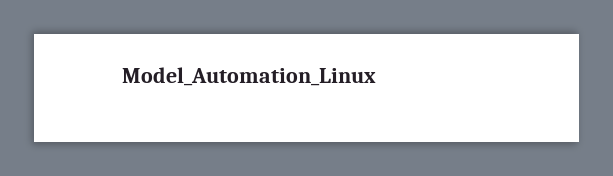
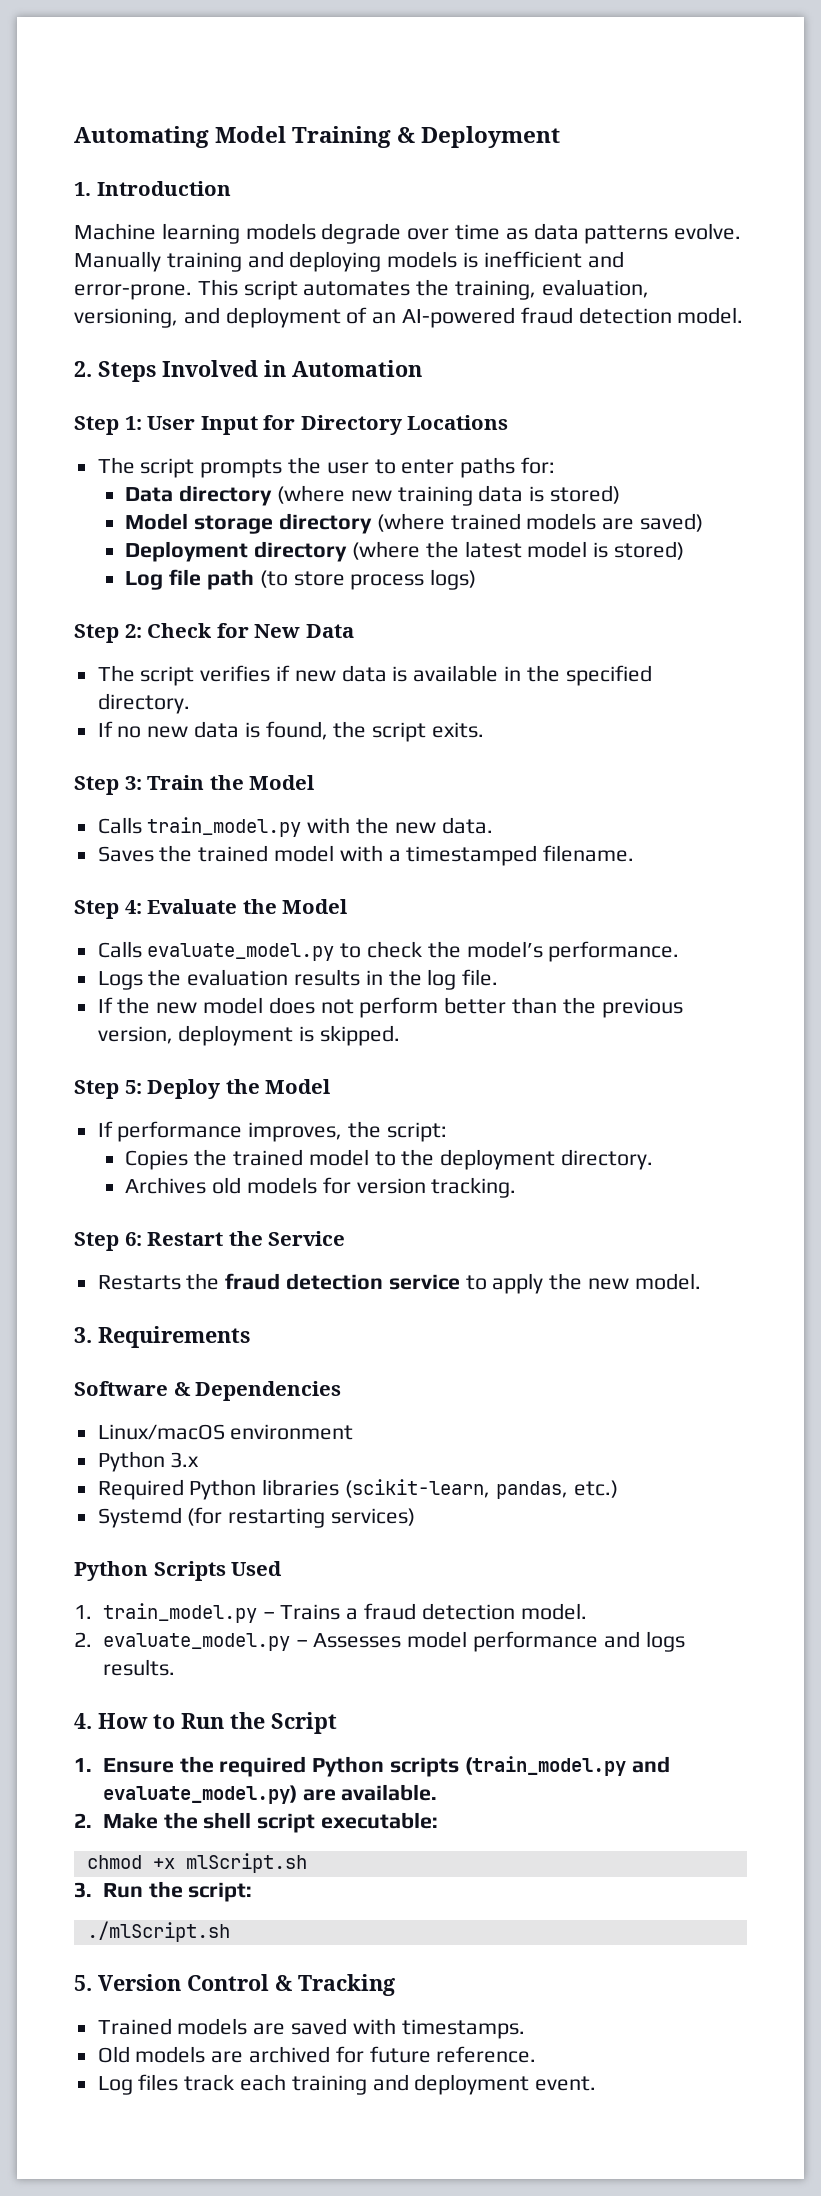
[122,67,376,86] Model_Automation_Linux -> [74,126,561,148] [74,181,231,196] [74,223,742,244] [74,251,624,272] [74,279,649,300] [74,307,744,328] [74,360,422,382] [74,415,509,435] [97,457,556,478] [125,485,620,506] [125,513,703,534] [125,541,684,562] [125,569,477,590] [74,623,354,643] [97,665,652,686] [97,693,190,714] [97,721,485,742] [74,775,315,795] [97,817,493,837] [97,845,635,866] [74,899,348,919] [97,941,680,962] [97,969,499,990] [97,997,683,1018] [97,1025,401,1046] [74,1079,331,1099] [97,1121,447,1142] [125,1149,653,1170] [125,1177,517,1198] [74,1231,346,1251] [97,1273,701,1294] [74,1326,250,1348] [74,1381,342,1401] [97,1424,354,1440] [97,1451,200,1472] [97,1479,618,1500] [97,1507,416,1528] [74,1561,283,1581] [74,1603,587,1623] [74,1631,685,1652] [102,1659,175,1676] [74,1712,337,1734] [74,1756,670,1777] [102,1784,438,1804] [74,1812,438,1833] [86,1853,307,1873] [74,1881,253,1902] [86,1921,230,1942] [74,1974,395,1996] [97,2018,525,2039] [97,2046,537,2063] [97,2074,597,2095] Automating Model Training & Deployment // 1. Introduction // Machine learning models degrade over time as data patterns evolve. Manually training and deploying models is inefficient and error-prone. This script automates the training, evaluation, versioning, and deployment of an AI-powered fraud detection model. // 2. Steps Involved in Automation // Step 1: User Input for Directory Locations // The script prompts the user to enter paths for: // Data directory (where new training data is stored) // Model storage directory (where trained models are saved) // Deployment directory (where the latest model is stored) // Log file path (to store process logs) // Step 2: Check for New Data // The script verifies if new data is available in the specified directory. // If no new data is found, the script exits. // Step 3: Train the Model // Calls train_model.py with the new data. // Saves the trained model with a timestamped filename. // Step 4: Evaluate the Model // Calls evaluate_model.py to check the model’s performance. // Logs the evaluation results in the log file. // If the new model does not perform better than the previous version, deployment is skipped. // Step 5: Deploy the Model // If performance improves, the script: // Copies the trained model to the deployment directory. // Archives old models for version tracking. // Step 6: Restart the Service // Restarts the fraud detection service to apply the new model. // 3. Requirements // Software & Dependencies // Linux/macOS environment // Python 3.x // Required Python libraries (scikit-learn, pandas, etc.) // Systemd (for restarting services) // Python Scripts Used // 1. train_model.py – Trains a fraud detection model. // 2. evaluate_model.py – Assesses model performance and logs results. // 4. How to Run the Script // 1. Ensure the required Python scripts (train_model.py and evaluate_model.py) are available. // 2. Make the shell script executable: // chmod +x mlScript.sh // 3. Run the script: // ./mlScript.sh // 5. Version Control & Tracking // Trained models are saved with timestamps. // Old models are archived for future reference. // Log files track each training and deployment event.

